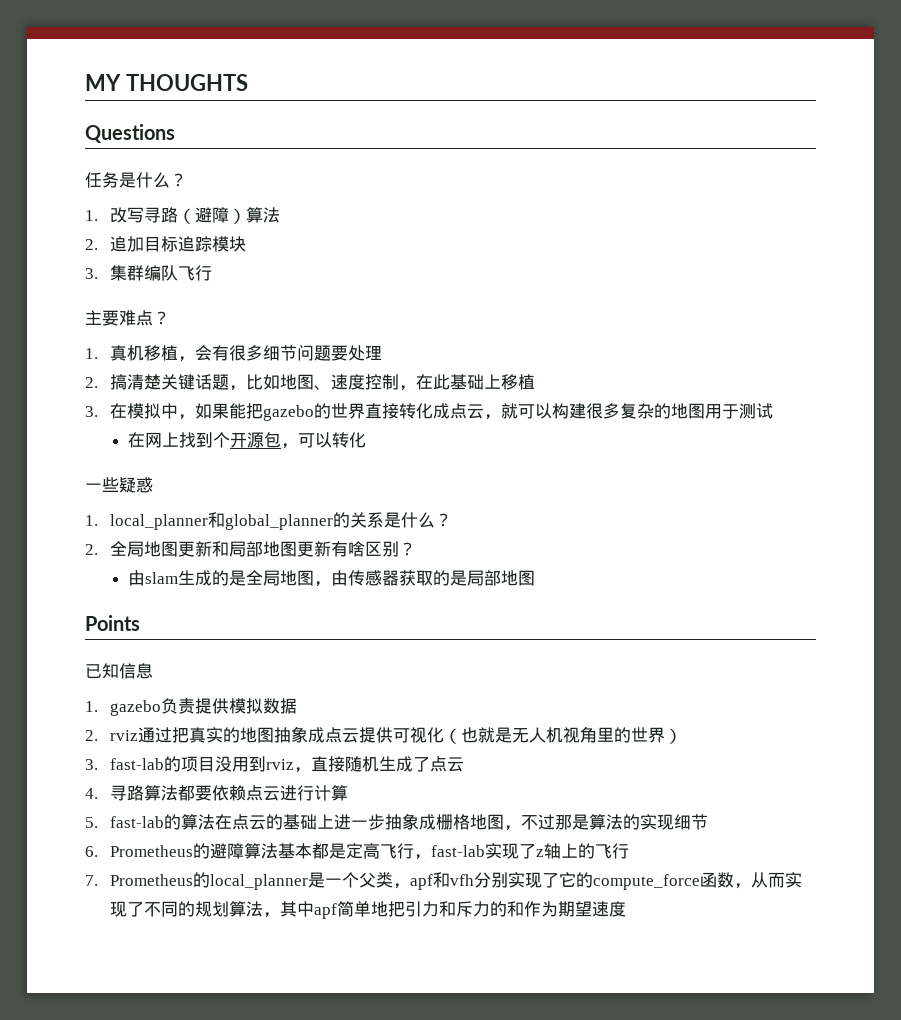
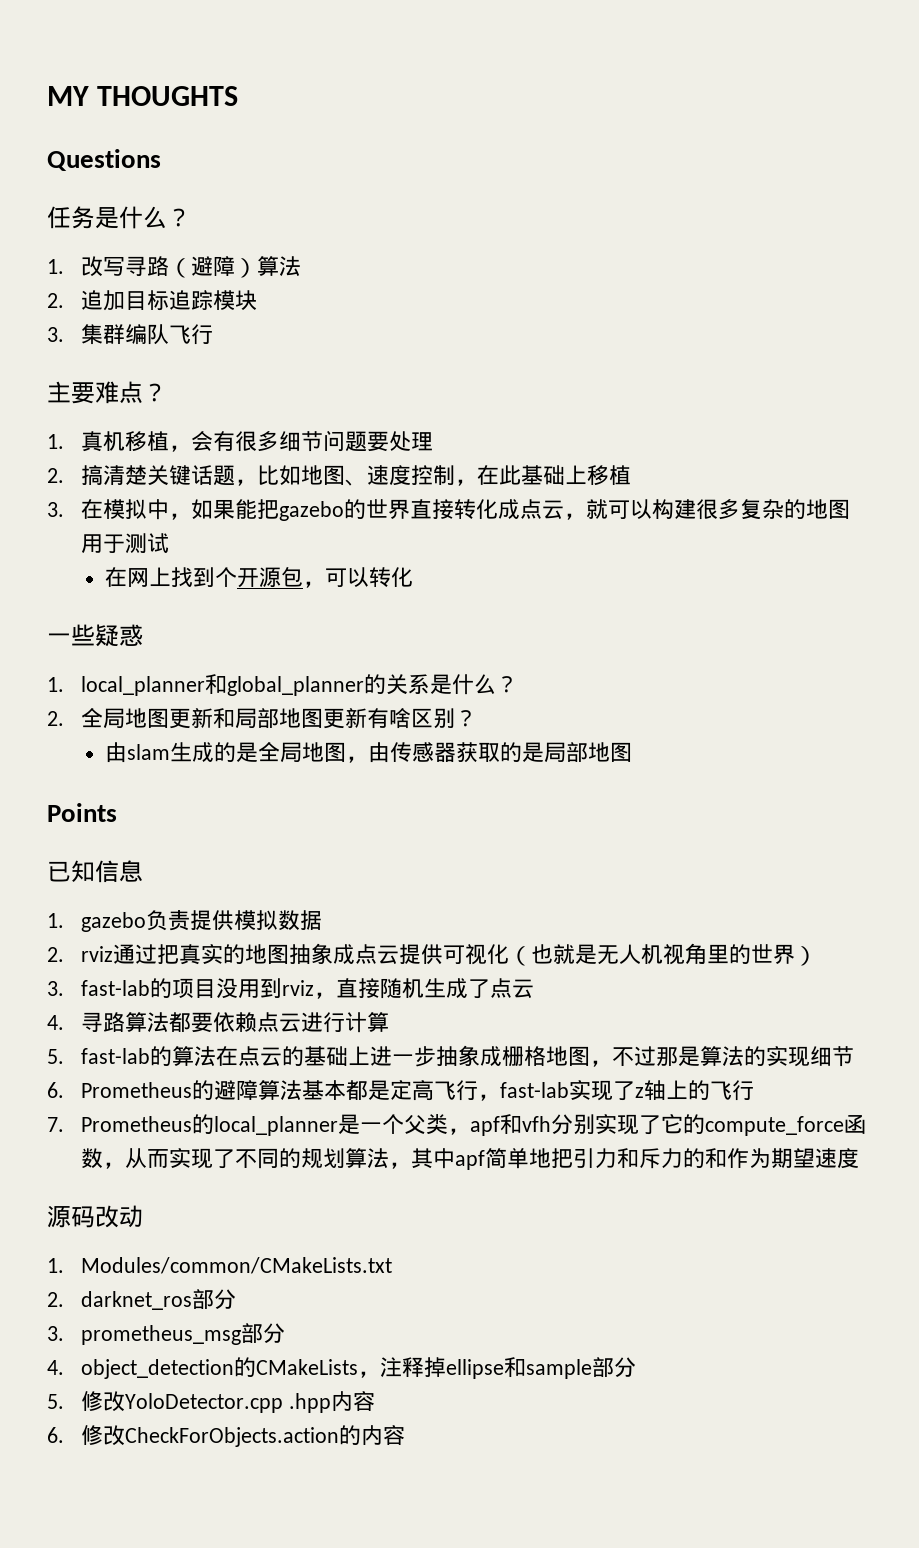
(626, 909) none -> [47,1205,143,1228] [47,1257,393,1274] [47,1289,237,1310] [47,1323,286,1345] [47,1357,637,1379] [47,1391,376,1413] [47,1425,406,1447] // 源码改动 // 1. Modules/common/CMakeLists.txt // 2. darknet_ros部分 // 3. prometheus_msg部分 // 4. object_detection的CMakeLists，注释掉ellipse和sample部分 // 5.修改YoloDetector.cpp .hpp内容 // 6.修改CheckForObjects.action的内容

